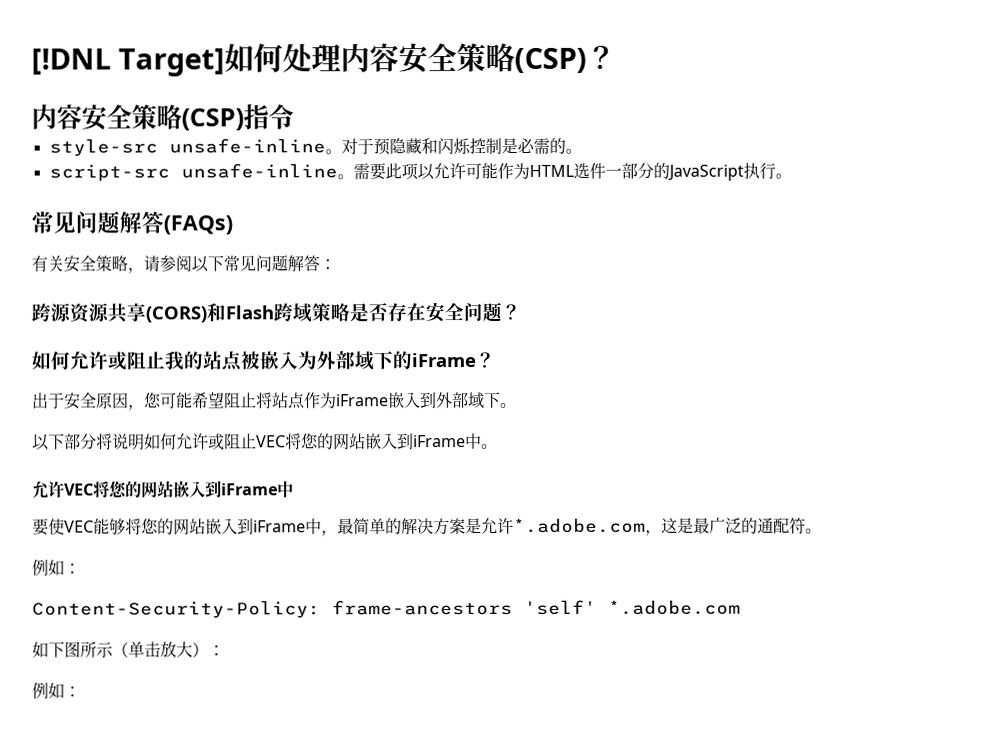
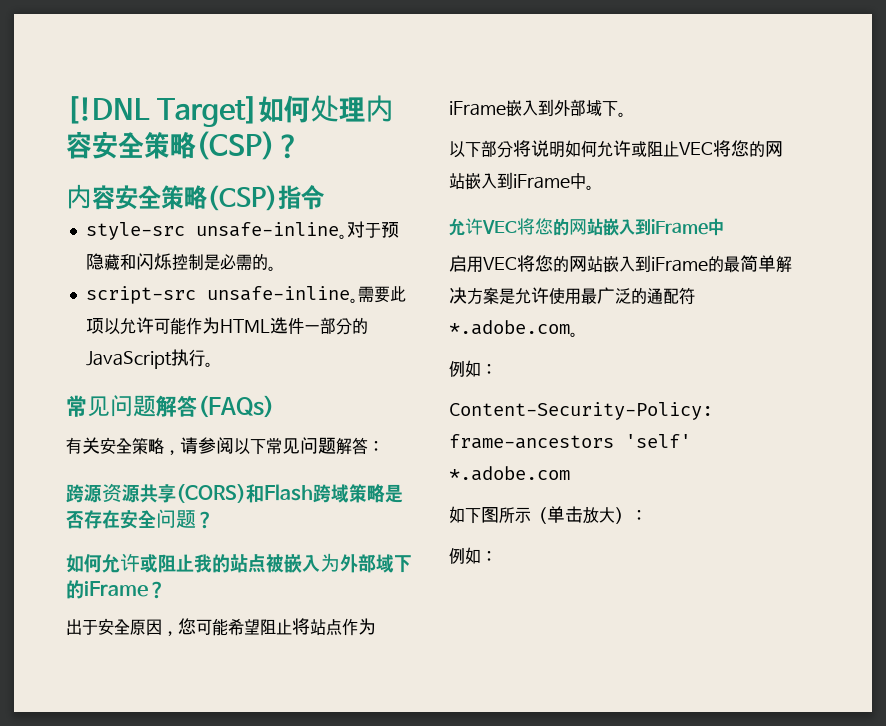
[32,518,402,537] 要使VEC能够将您的网站嵌入到iFrame中，最简单的 -> [449,255,776,273] 启用VEC将您的网站嵌入到iFrame的最简单
[513,517,694,536] *.adobe.com，这是 -> [549,288,581,305] 使用
(806, 525) none -> [449,320,570,335] *.adobe.com

